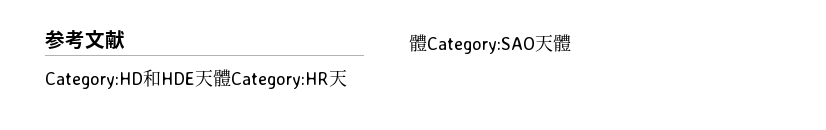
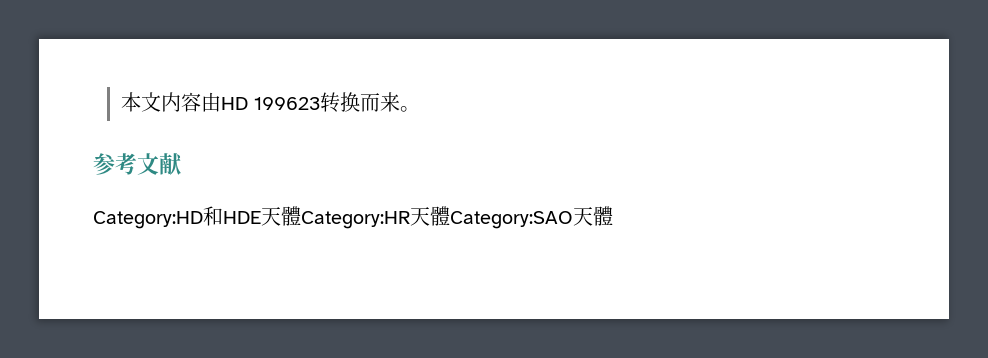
(45, 39) none -> [121,92,421,113] 本文内容由HD 199623转换而来。 //

